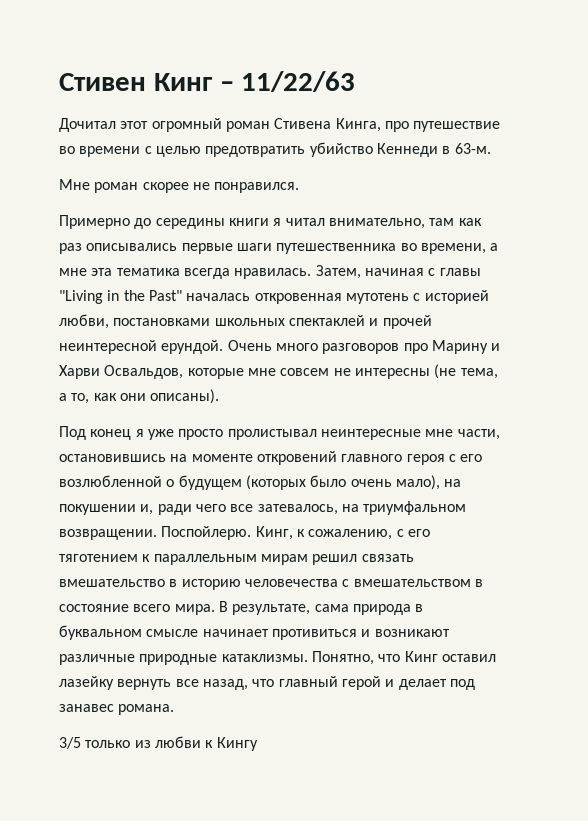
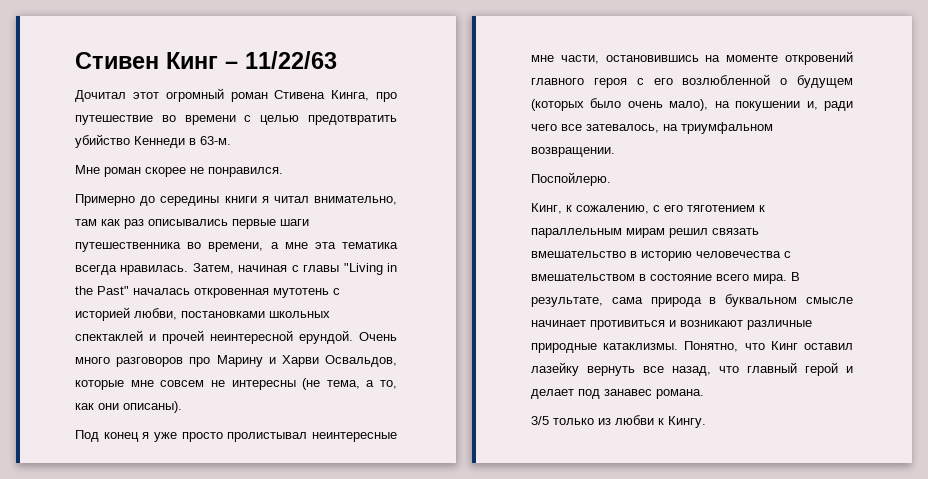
(157, 534) none -> (615, 152) //
(252, 533) none -> (611, 179) //
[216,737,258,751] Кингу -> [668,416,706,428] Кингу.

